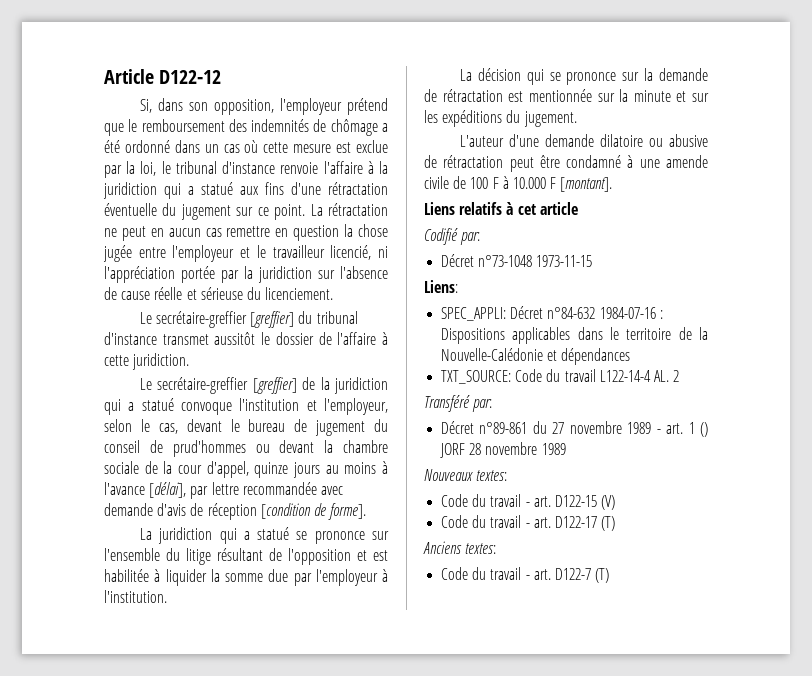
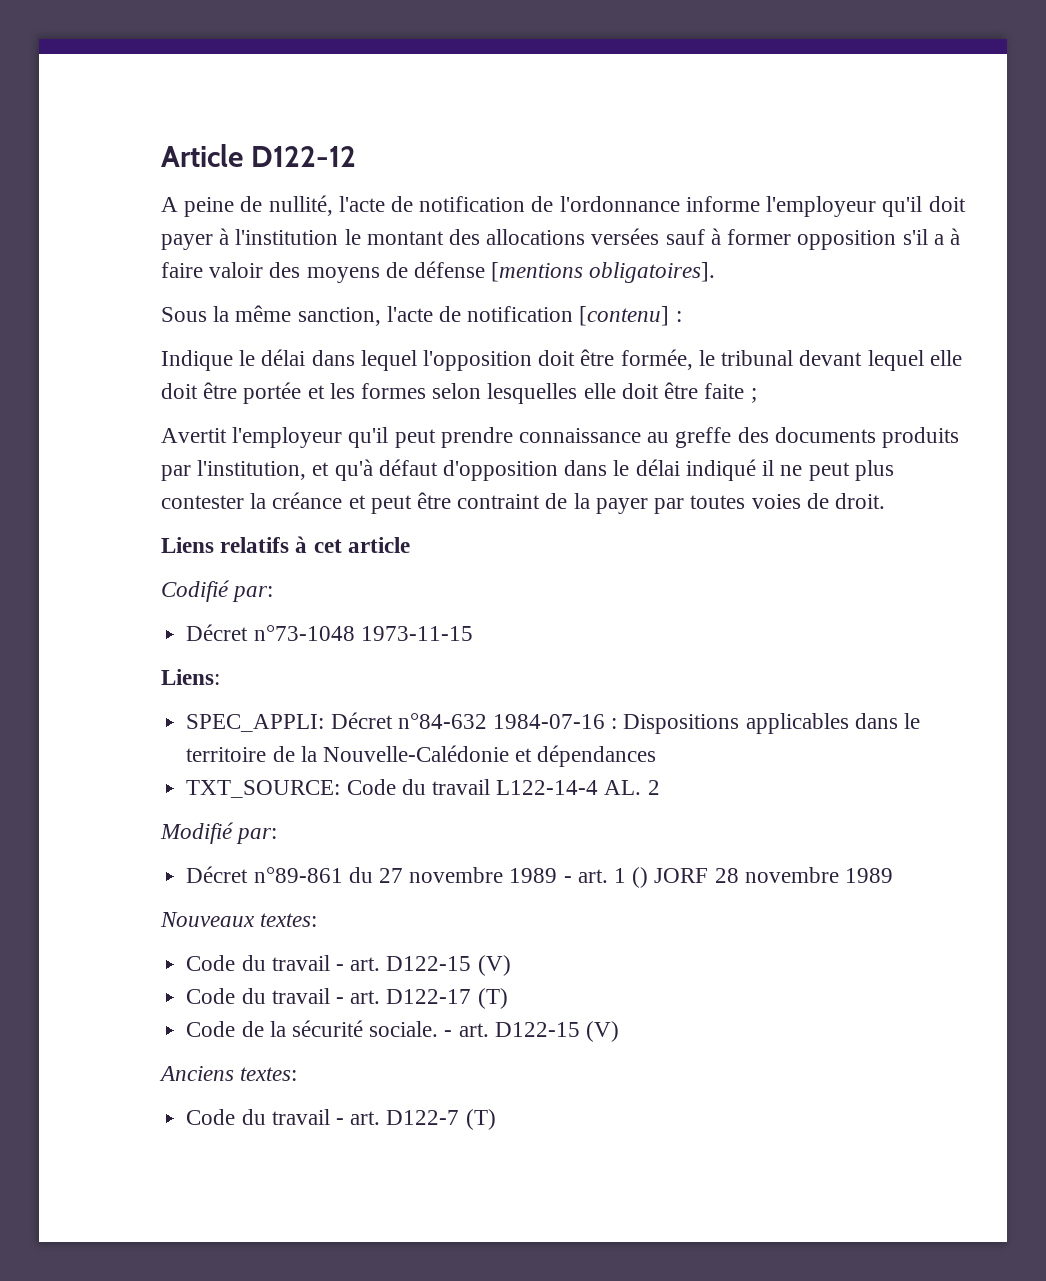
[139,98,388,115] [104,119,388,136] [104,140,388,153] [104,161,388,178] [103,182,388,199] [104,203,388,220] [104,224,388,241] [103,245,388,262] [104,266,388,283] [104,287,334,300] [139,311,358,328] [104,332,389,345] [104,353,190,370] [139,377,388,394] [104,398,389,415] [104,419,388,436] [104,440,388,457] [104,461,388,478] [104,482,343,499] [104,503,367,520] [139,527,389,544] [104,548,388,565] [104,569,388,586] [104,590,167,603] [459,68,708,85] [424,89,709,102] [424,110,577,127] [459,134,708,147] [424,155,708,172] [424,176,613,192] Si, dans son opposition, l'employeur prétend que le remboursement des indemnités de chômage a été ordonné dans un cas où cette mesure est exclue par la loi, le tribunal d'instance renvoie l'affaire à la juridiction qui a statué aux fins d'une rétractation éventuelle du jugement sur ce point. La rétractation ne peut en aucun cas remettre en question la chose jugée entre l'employeur et le travailleur licencié, ni l'appréciation portée par la juridiction sur l'absence de cause réelle et sérieuse du licenciement. // Le secrétaire-greffier [greffier] du tribunal d'instance transmet aussitôt le dossier de l'affaire à cette juridiction. // Le secrétaire-greffier [greffier] de la juridiction qui a statué convoque l'institution et l'employeur, selon le cas, devant le bureau de jugement du conseil de prud'hommes ou devant la chambre sociale de la cour d'appel, quinze jours au moins à l'avance [délai], par lettre recommandée avec demande d'avis de réception [condition de forme]. // La juridiction qui a statué se prononce sur l'ensemble du litige résultant de l'opposition et est habilitée à liquider la somme due par l'employeur à l'institution. // La décision qui se prononce sur la demande de rétractation est mentionnée sur la minute et sur les expéditions du jugement. // L'auteur d'une demande dilatoire ou abusive de rétractation peut être condamné à une amende civile de 100 F à 10.000 F [montant]. -> [161,195,966,217] [161,228,960,250] [161,261,716,283] [161,305,682,326] [161,349,962,371] [161,382,757,404] [161,427,960,448] [161,459,894,481] [161,492,885,514] A peine de nullité, l'acte de notification de l'ordonnance informe l'employeur qu'il doit payer à l'institution le montant des allocations versées sauf à former opposition s'il a à faire valoir des moyens de défense [mentions obligatoires]. // Sous la même sanction, l'acte de notification [contenu] : // Indique le délai dans lequel l'opposition doit être formée, le tribunal devant lequel elle doit être portée et les formes selon lesquelles elle doit être faite ; // Avertit l'employeur qu'il peut prendre connaissance au greffe des documents produits par l'institution, et qu'à défaut d'opposition dans le délai indiqué il ne peut plus contester la créance et peut être contraint de la payer par toutes voies de droit.
[424,395,470,412] Transféré -> [160,822,234,844] Modifié
(616, 523) none -> [186,1020,619,1042] // Code de la sécurité sociale. - art. D122-15 (V)

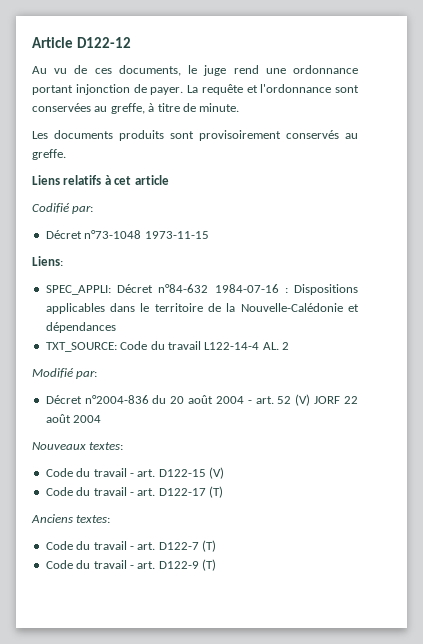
[161,195,966,217] [161,228,960,250] [161,261,716,283] [161,305,682,326] [161,349,962,371] [161,382,757,404] [161,427,960,448] [161,459,894,481] [161,492,885,514] A peine de nullité, l'acte de notification de l'ordonnance informe l'employeur qu'il doit payer à l'institution le montant des allocations versées sauf à former opposition s'il a à faire valoir des moyens de défense [mentions obligatoires]. // Sous la même sanction, l'acte de notification [contenu] : // Indique le délai dans lequel l'opposition doit être formée, le tribunal devant lequel elle doit être portée et les formes selon lesquelles elle doit être faite ; // Avertit l'employeur qu'il peut prendre connaissance au greffe des documents produits par l'institution, et qu'à défaut d'opposition dans le délai indiqué il ne peut plus contester la créance et peut être contraint de la payer par toutes voies de droit. -> [32,65,358,76] [32,84,359,95] [32,103,240,114] [32,130,358,141] [32,149,66,160] Au vu de ces documents, le juge rend une ordonnance portant injonction de payer. La requête et l'ordonnance sont conservées au greffe, à titre de minute. // Les documents produits sont provisoirement conservés au greffe.
[253,867,894,888] n°89-861 du 27 novembre 1989 - art. 1 () JORF 28 novembre 1989 -> [84,394,358,406] [45,414,102,423] n°2004-836 du 20 août 2004 - art. 52 (V) JORF 22 août 2004
[186,1020,619,1042] // Code de la sécurité sociale. - art. D122-15 (V) -> (223, 492) none
(496, 1119) none -> [45,559,216,571] // Code du travail - art. D122-9 (T)

